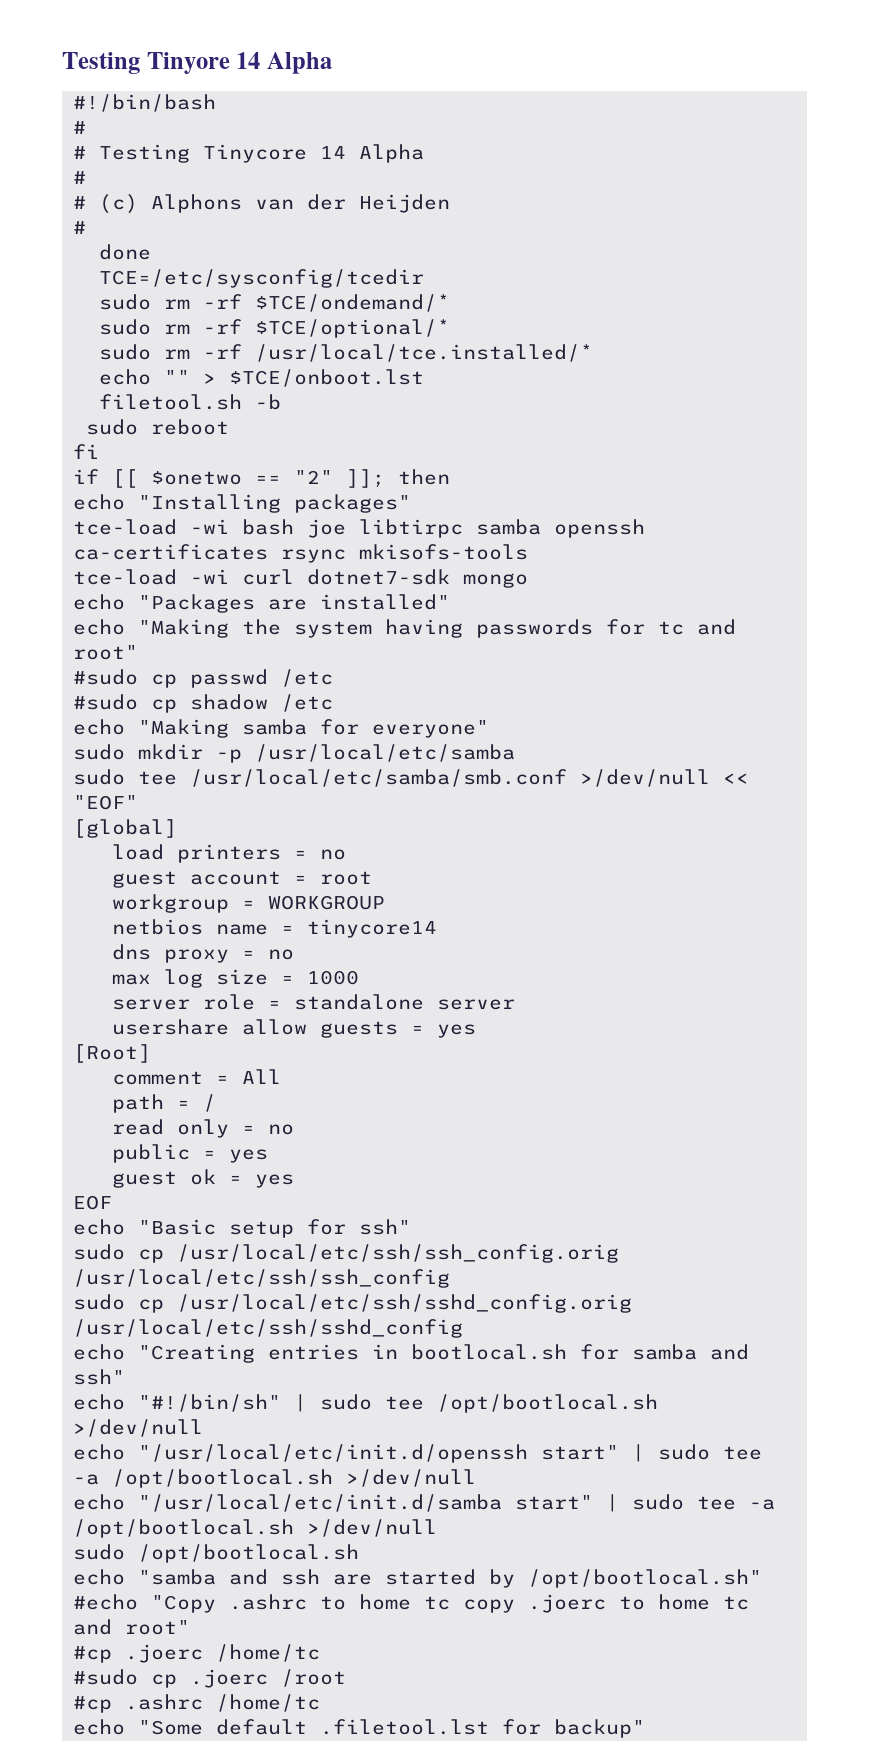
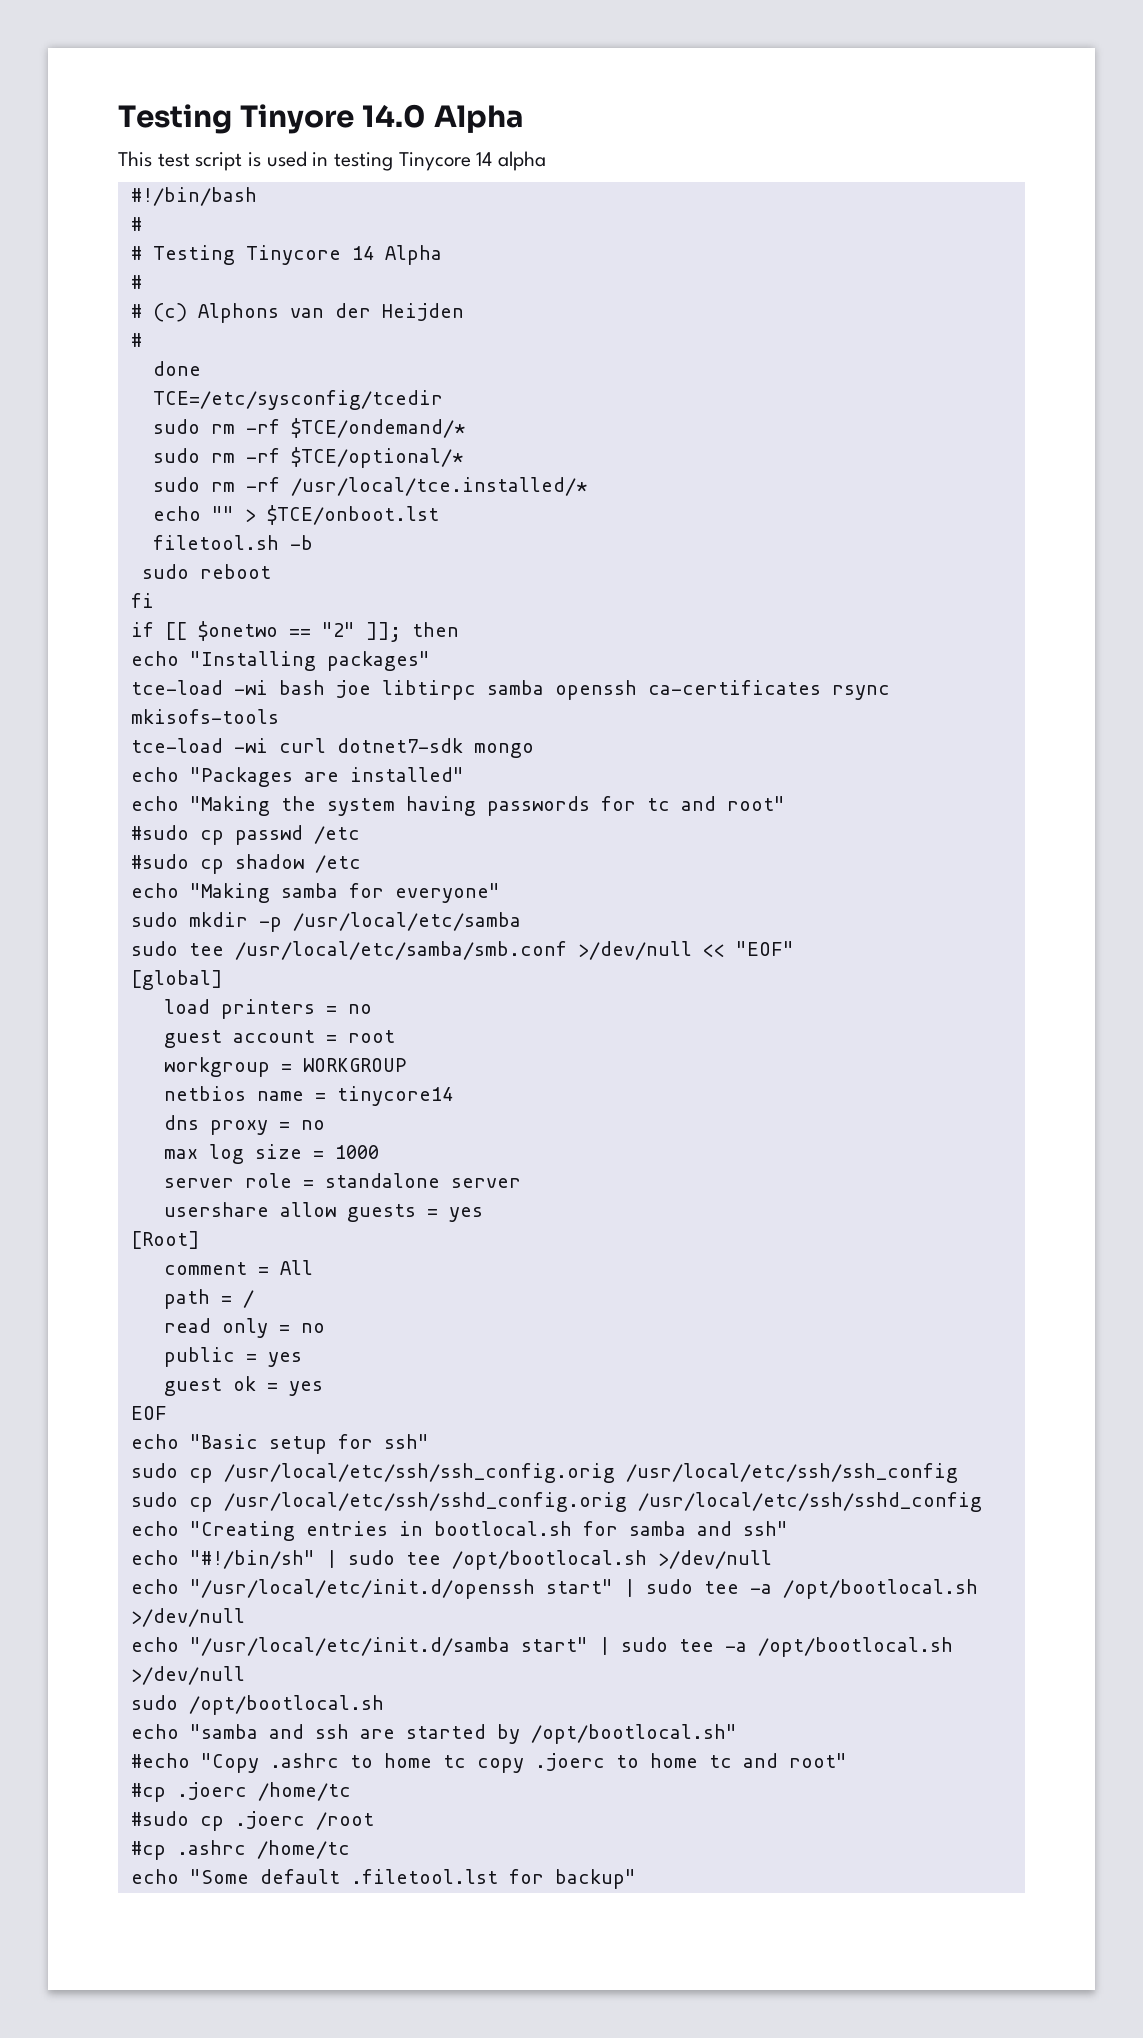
[236,52,332,74] 14 Alpha -> [361,104,524,133] [118,151,547,171] 14.0 Alpha // This test script is used in testing Tinycore 14 alpha

